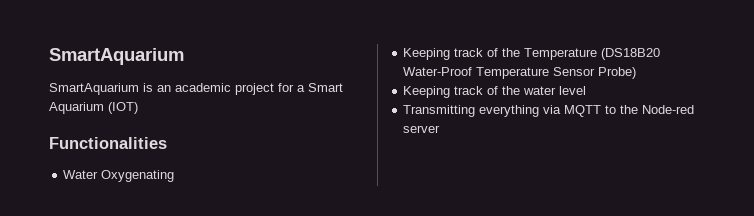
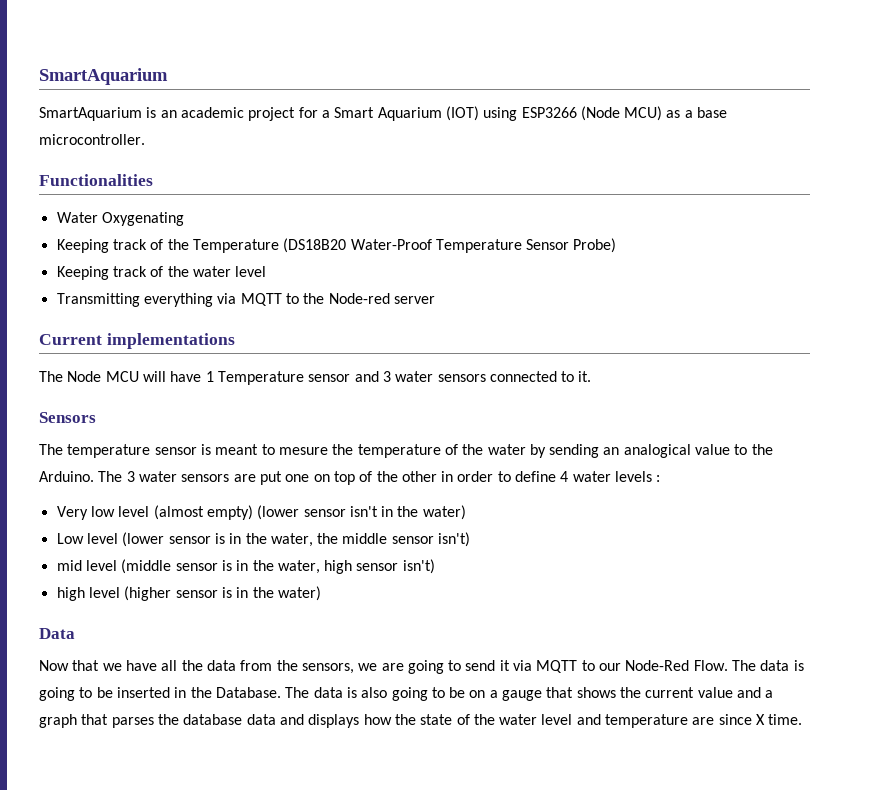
(138, 108) none -> [483,106,728,121] [39,134,145,145] using ESP3266 (Node MCU) as a base microcontroller.
(441, 129) none -> [39,333,235,349] [39,371,592,385] [39,412,96,423] [39,444,773,458] [39,471,661,485] [56,505,466,520] [56,532,471,547] [56,559,435,574] [56,586,321,601] [39,628,75,639] [39,660,804,674] [39,687,774,701] [39,714,803,728] // Current implementations // The Node MCU will have 1 Temperature sensor and 3 water sensors connected to it. // Sensors // The temperature sensor is meant to mesure the temperature of the water by sending an analogical value to the Arduino. The 3 water sensors are put one on top of the other in order to define 4 water levels : // Very low level (almost empty) (lower sensor isn't in the water) // Low level (lower sensor is in the water, the middle sensor isn't) // mid level (middle sensor is in the water, high sensor isn't) // high level (higher sensor is in the water) // Data // Now that we have all the data from the sensors, we are going to send it via MQTT to our Node-Red Flow. The data is going to be inserted in the Database. The data is also going to be on a gauge that shows the current value and a graph that parses the database data and displays how the state of the water level and temperature are since X time.

